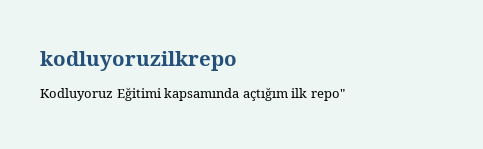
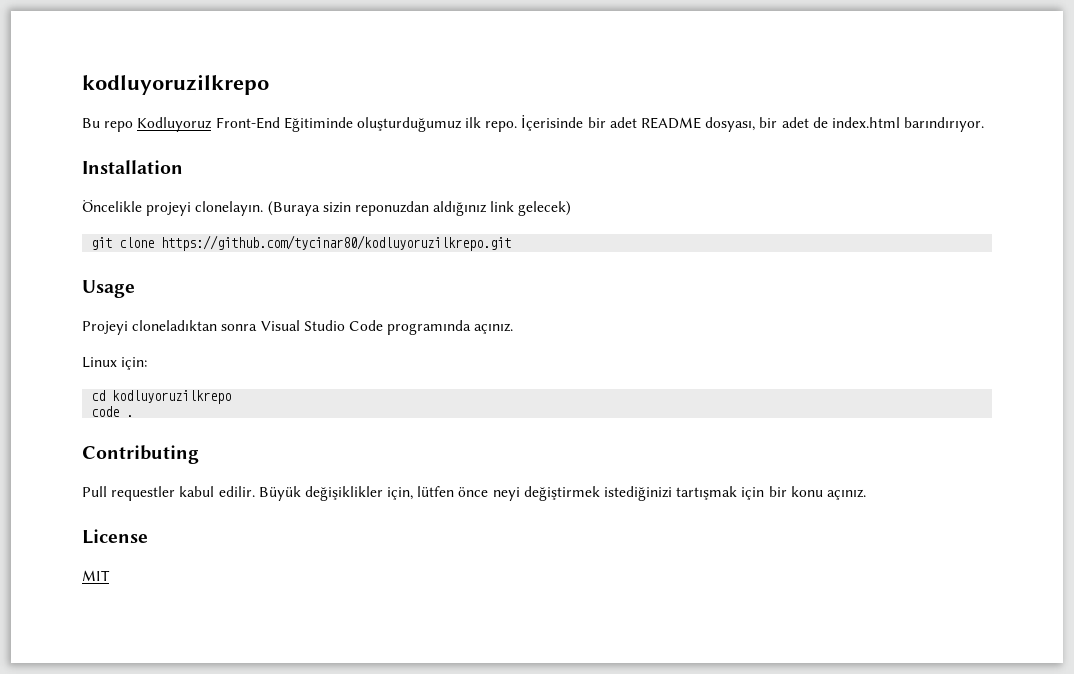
[40,51,237,71] [40,87,345,101] kodluyoruzilkrepo // Kodluyoruz Eğitimi kapsamında açtığım ilk repo" -> [82,74,269,95] [82,115,985,132] [82,160,183,174] [82,200,572,216] [91,235,512,251] [82,280,135,298] [82,320,514,335] [82,357,148,370] [91,390,232,404] [91,406,134,417] [82,445,199,464] [82,486,866,501] [82,529,148,544] [82,570,110,581] kodluyoruzilkrepo // Bu repo Kodluyoruz Front-End Eğitiminde oluşturduğumuz ilk repo. İçerisinde bir adet README dosyası, bir adet de index.html barındırıyor. // Installation // Öncelikle projeyi clonelayın. (Buraya sizin reponuzdan aldığınız link gelecek) // git clone https://github.com/tycinar80/kodluyoruzilkrepo.git // Usage // Projeyi cloneladıktan sonra Visual Studio Code programında açınız. // Linux için: // cd kodluyoruzilkrepo // code . // Contributing // Pull requestler kabul edilir. Büyük değişiklikler için, lütfen önce neyi değiştirmek istediğinizi tartışmak için bir konu açınız. // License // MIT

